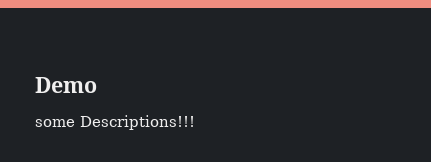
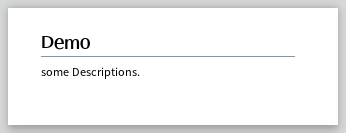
[80,115,195,130] Descriptions!!! -> [71,67,140,79] Descriptions.

